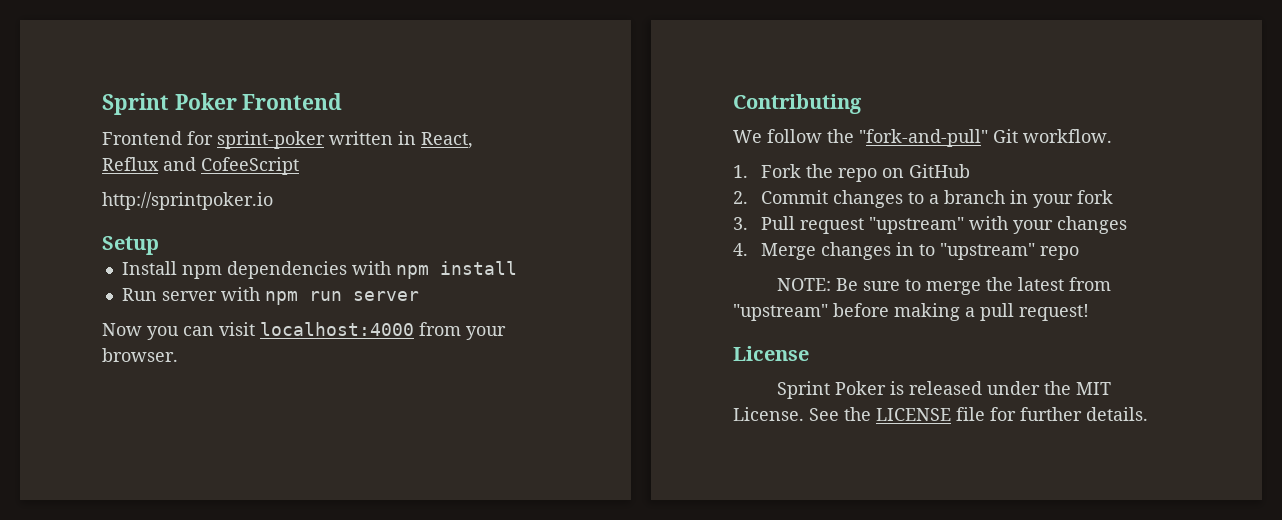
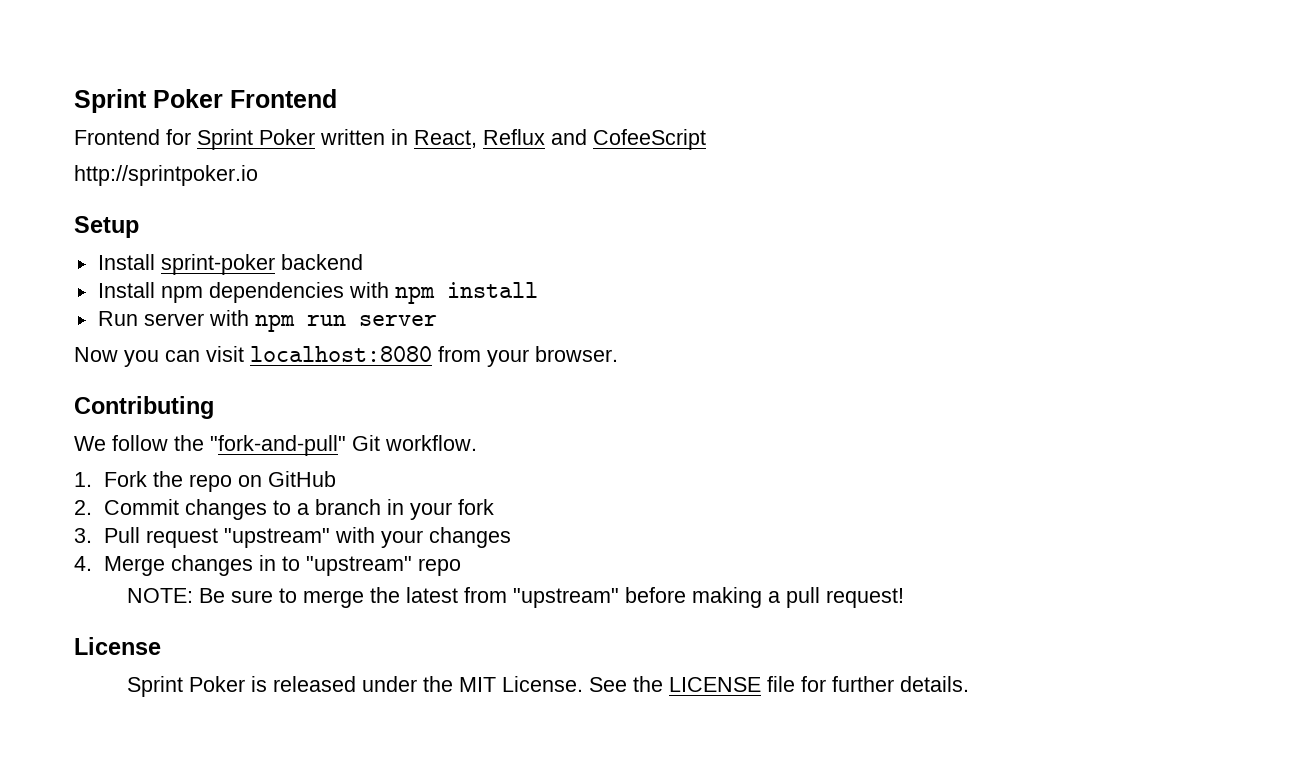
[217,131,325,149] sprint-poker -> [197,129,315,150] Sprint Poker
(159, 245) none -> [97,254,363,275] // Install sprint-poker backend
[260,322,414,336] localhost:4000 -> [250,346,432,362] localhost:8080

